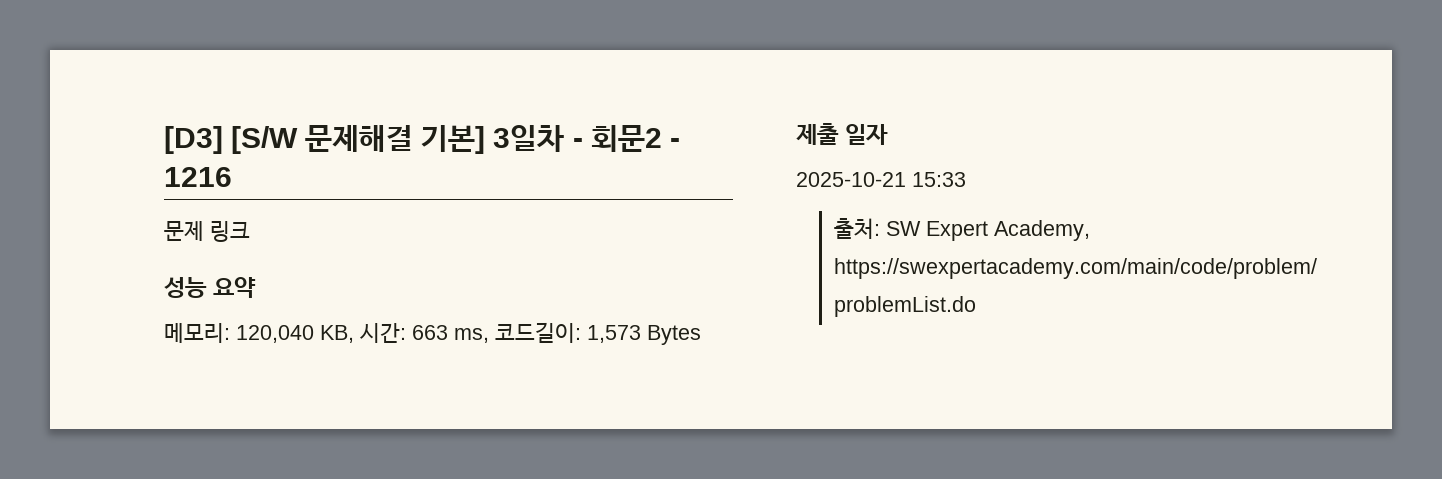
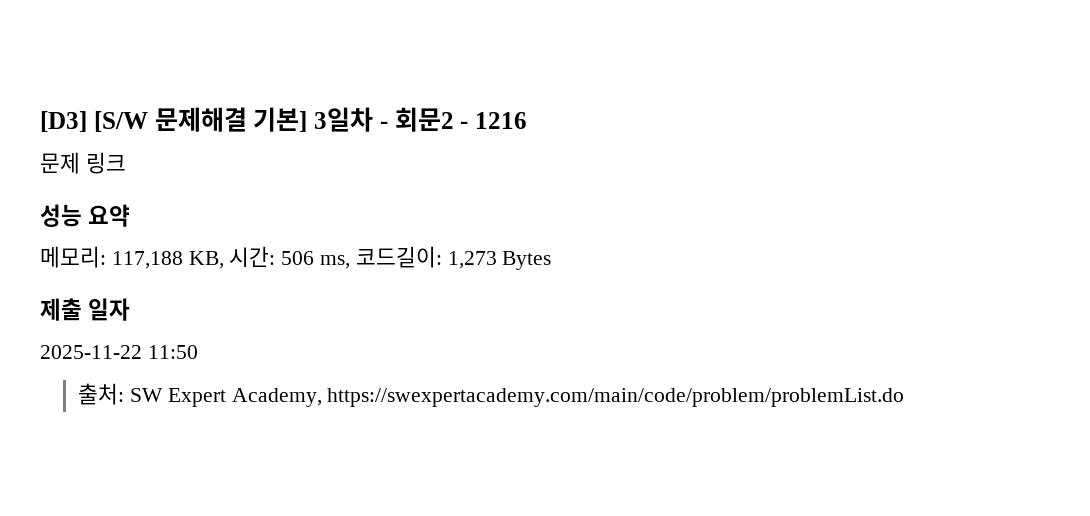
[236,325,314,343] 120,040 -> [111,251,183,269] 117,188
[412,325,448,340] 663 -> [281,251,315,265] 506
[587,325,641,343] 1,573 -> [447,251,497,269] 1,273
[796,172,966,187] 2025-10-21 15:33 -> [40,345,198,359] 2025-11-22 11:50

